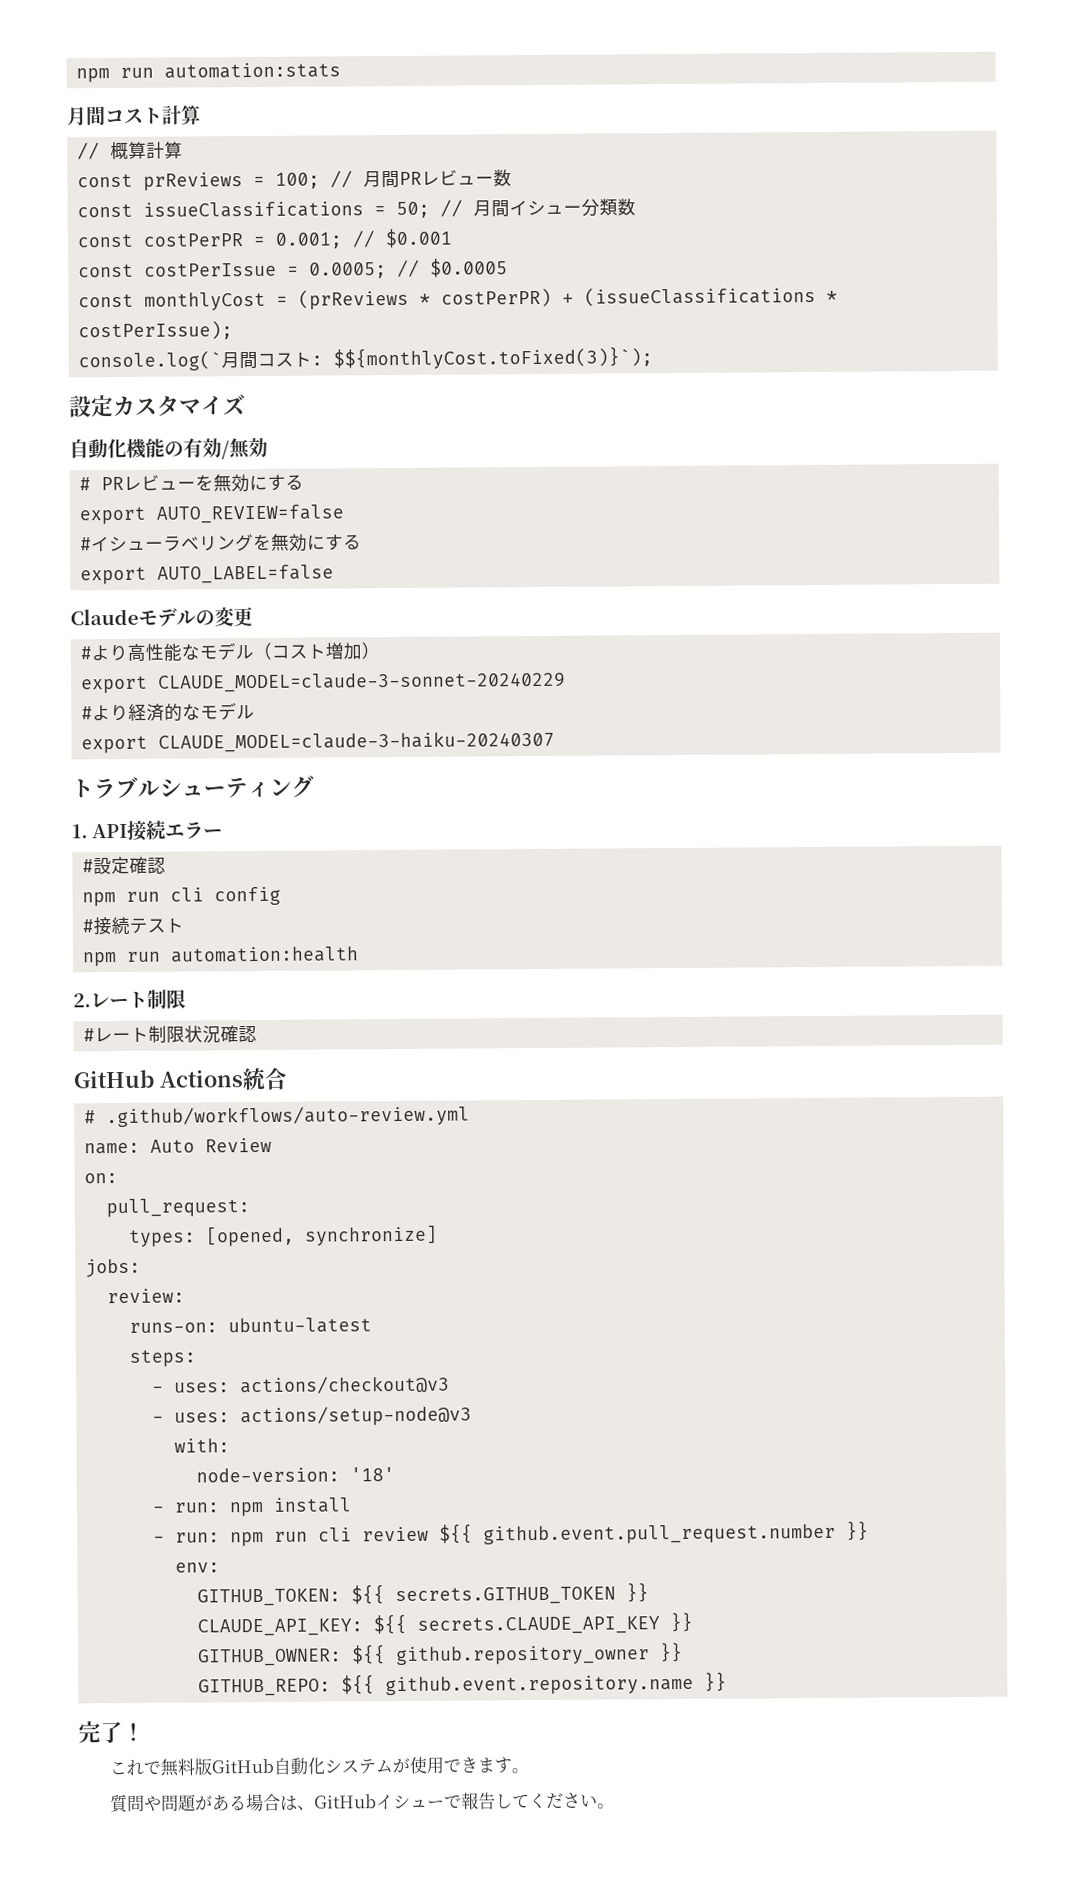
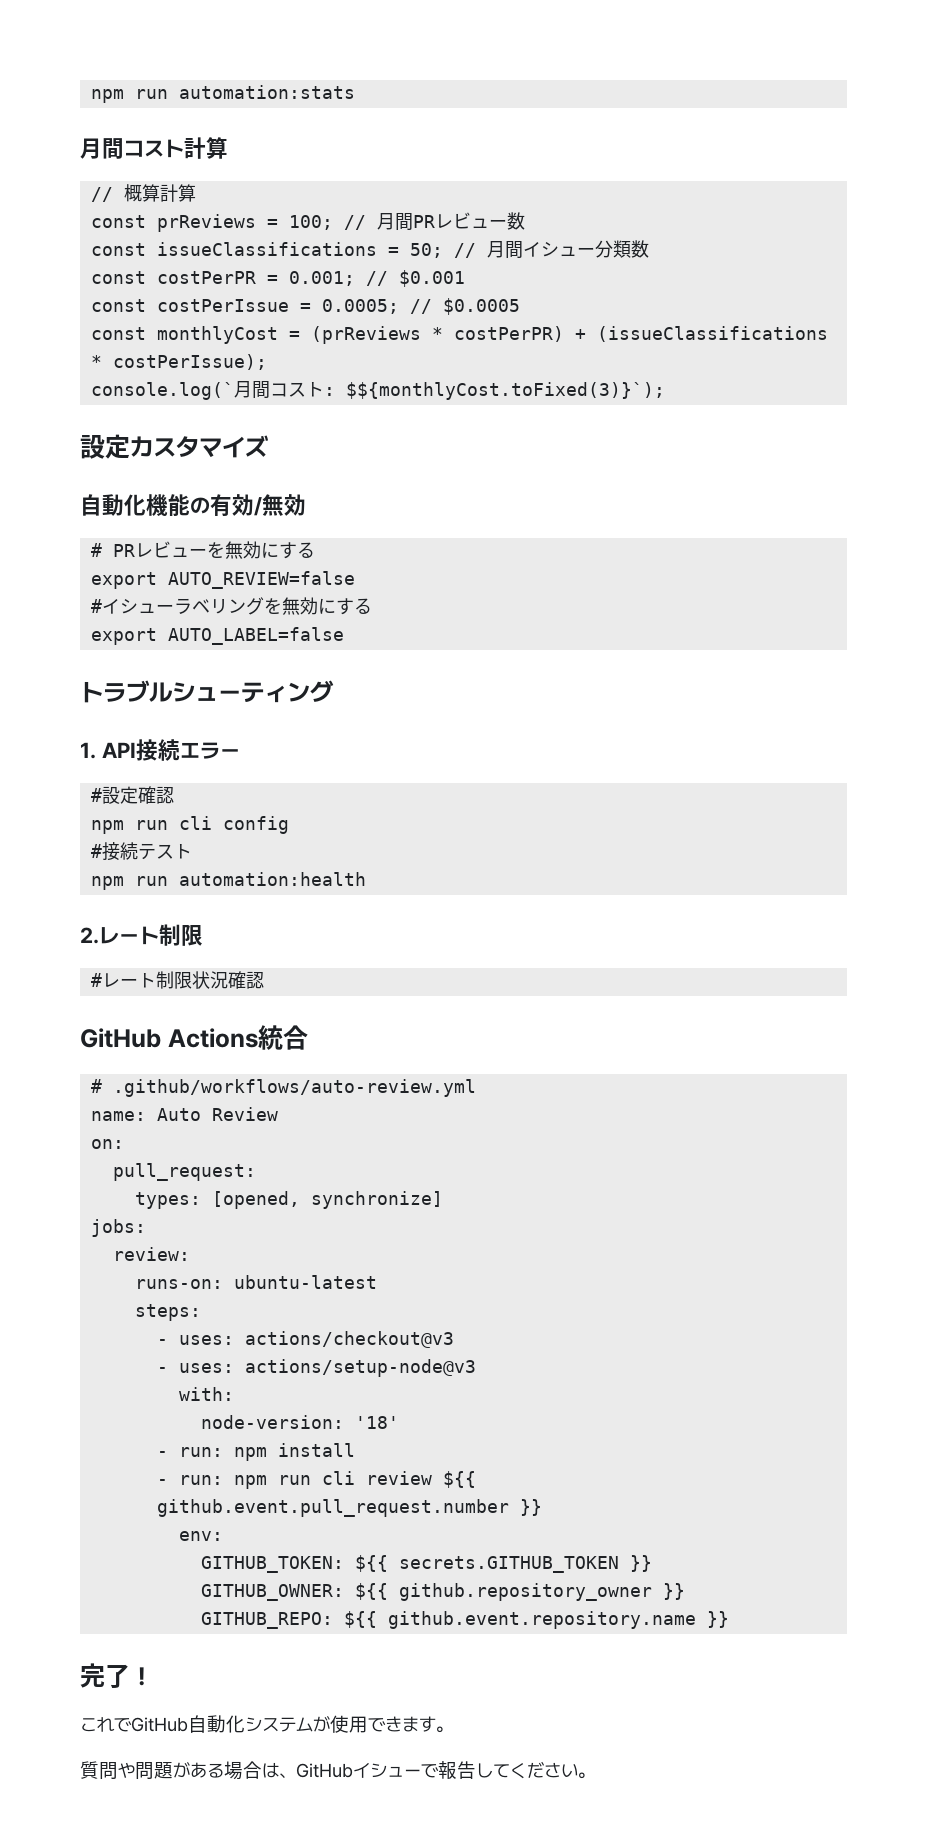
[70,607,253,627] [80,642,381,662] [81,671,567,694] [81,702,256,722] [81,730,556,754] // Claudeモデルの変更 // #より高性能なモデル（コスト増加） // export CLAUDE_MODEL=claude-3-sonnet-20240229 // #より経済的なモデル // export CLAUDE_MODEL=claude-3-haiku-20240307 -> (345, 636) none
[197,1611,694,1637] // CLAUDE_API_KEY: ${{ secrets.CLAUDE_API_KEY }} -> (653, 1563) none
[160,1758,213,1777] 無料版 -> (132, 1725) none

